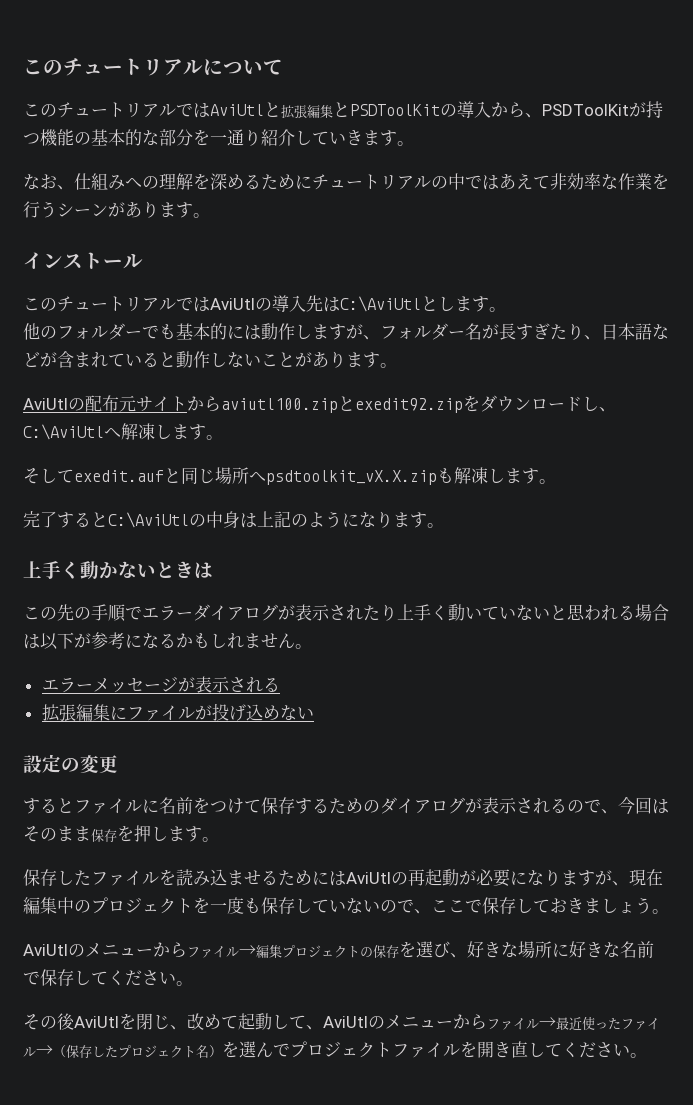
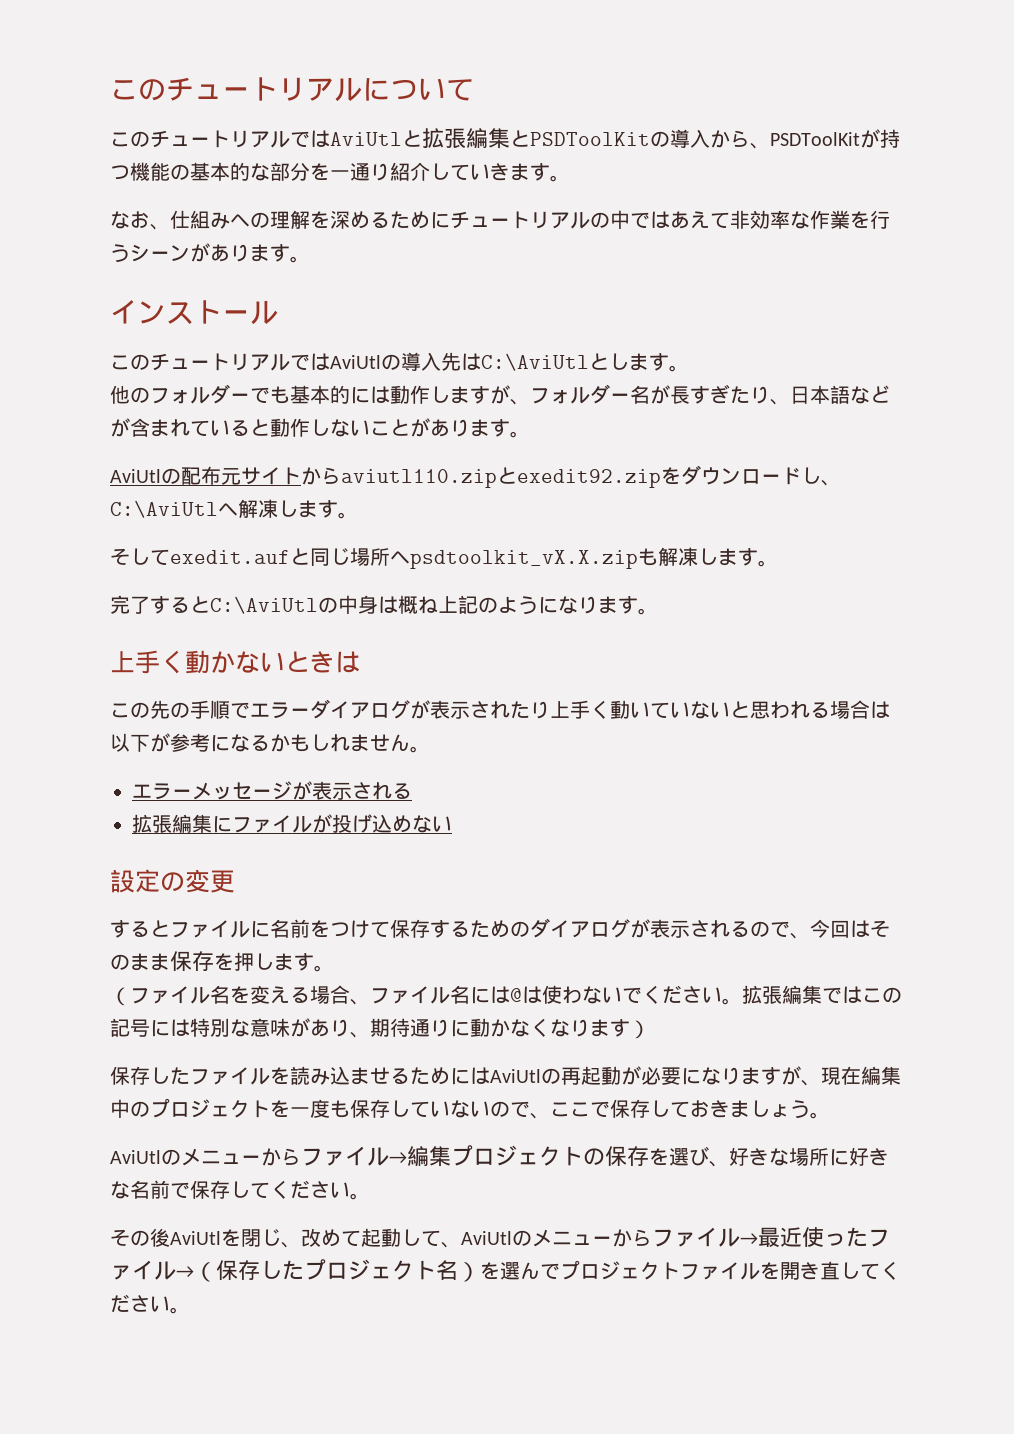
[221,398,338,413] aviutl100.zip -> [341,469,497,488] aviutl110.zip
(257, 520) none -> [398,595,438,614] 概ね
(219, 839) none -> [110,985,902,1006] [110,1018,650,1039] // （ファイル名を変える場合、ファイル名には@は使わないでください。拡張編集ではこの記号には特別な意味があり、期待通りに動かなくなります）

